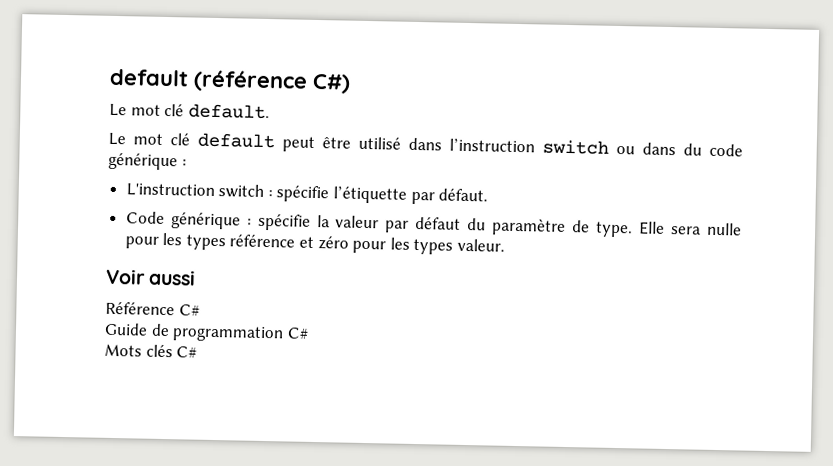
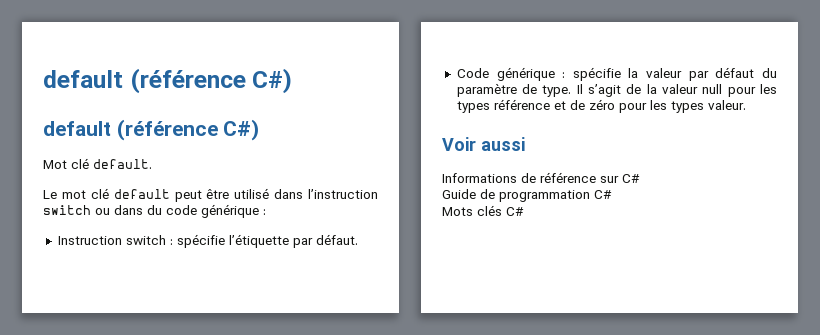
[109,68,351,94] [109,103,161,117] default (référence C#) // Le mot -> [43,68,293,94] [43,119,260,141] [43,160,67,169] default (référence C#) // default (référence C#) // Mot
[125,183,215,197] L'instruction -> [57,236,122,245] Instruction
[639,221,742,236] Elle sera nulle -> [576,84,723,97] Il s’agit de la valeur null
(315, 242) none -> [569,100,585,110] de
[105,301,175,316] Référence -> [442,172,619,183] Informations de référence sur

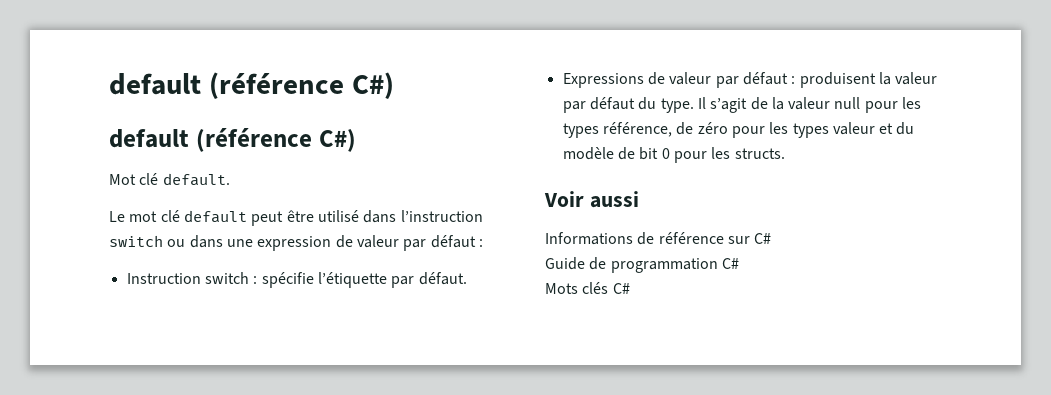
[147,204,259,218] du code générique -> [226,235,476,251] une expression de valeur par défaut
[456,67,621,81] Code générique : spécifie -> [562,72,876,88] Expressions de valeur par défaut : produisent
[456,83,538,97] paramètre de -> (657, 103) none
[493,99,566,110] référence et -> [602,122,672,137] référence,
[707,100,746,110] valeur. -> [832,122,915,135] [562,147,785,163] valeur et du modèle de bit 0 pour les structs.

